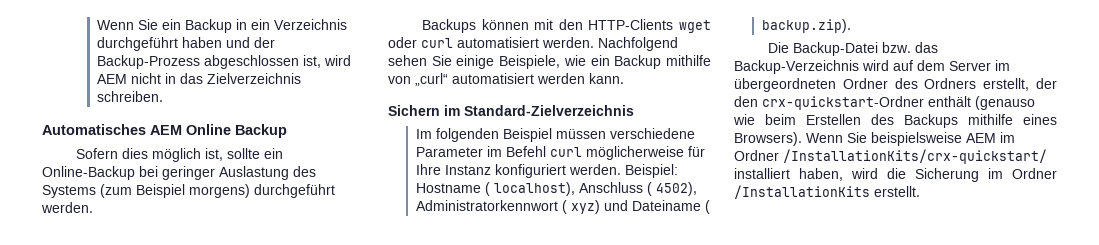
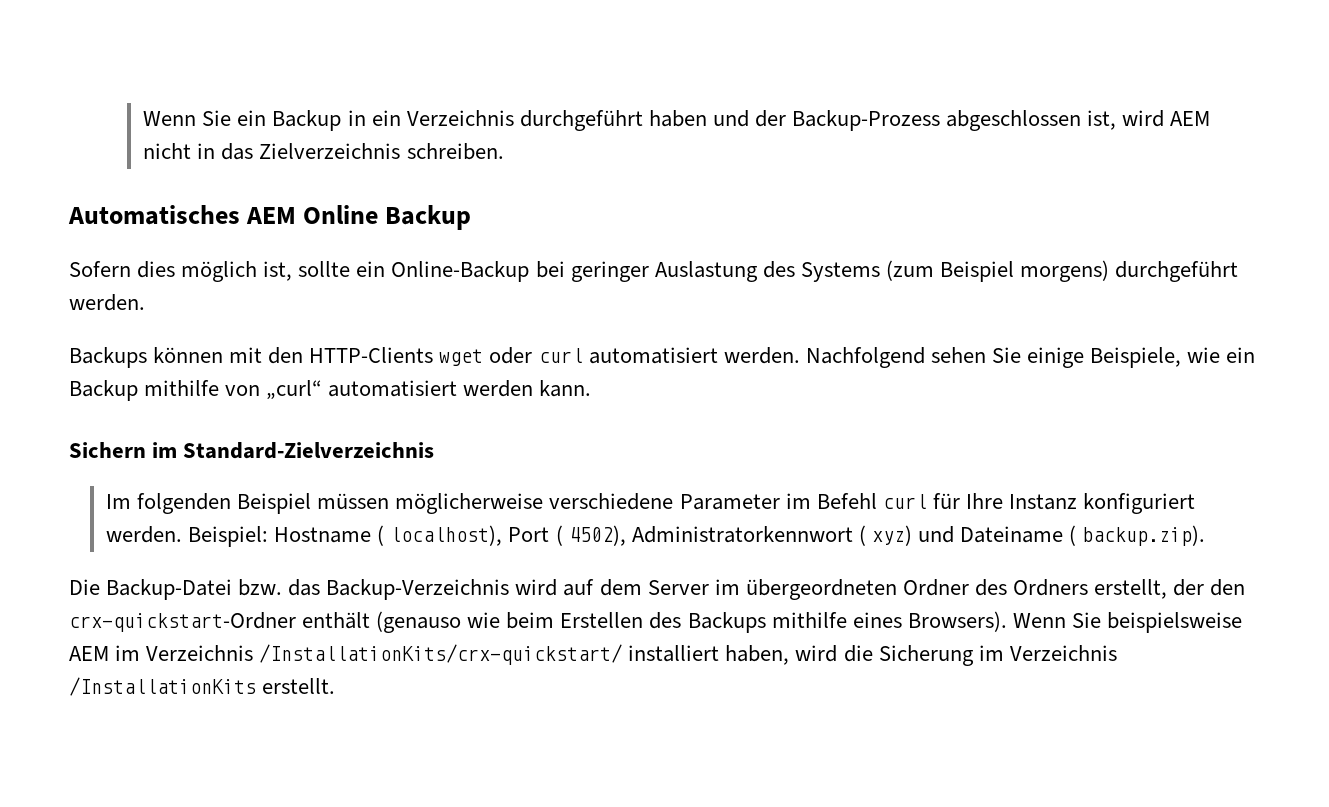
(606, 134) none -> [395,493,544,514] möglicherweise
[585,146,684,160] möglicherweise -> (927, 501) none
[578,182,643,193] Anschluss -> [508,527,550,542] Port
[734,150,779,161] Ordner -> [146,645,254,661] Verzeichnis
[1012,168,1057,179] Ordner -> [1009,645,1117,661] Verzeichnis

